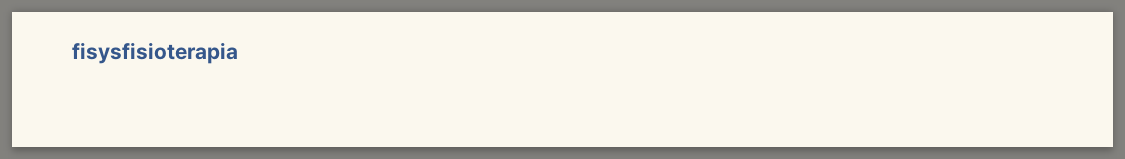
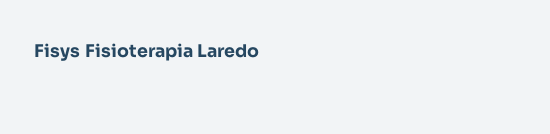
[72,42,238,64] fisysfisioterapia -> [34,43,260,61] Fisys Fisioterapia Laredo

